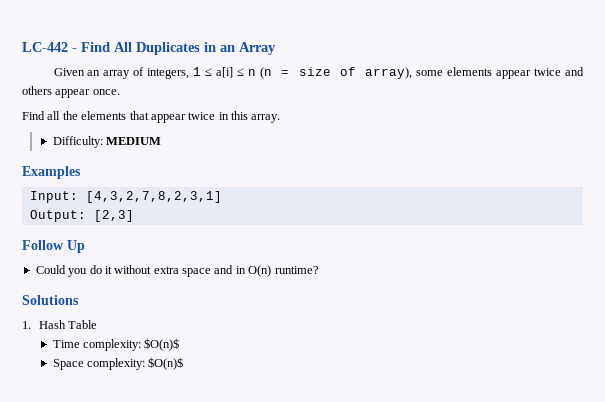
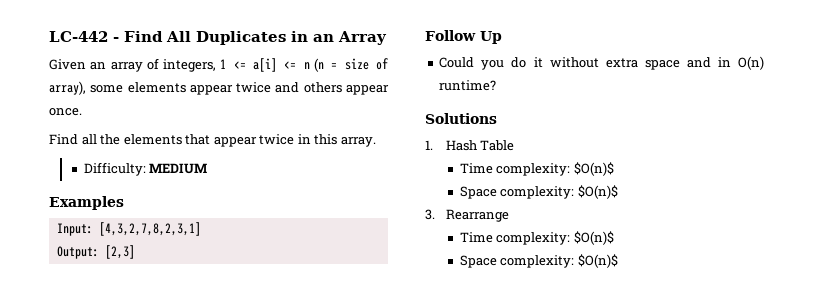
[205,67,245,78] ≤ a[i] ≤ -> [233,58,297,72] <= a[i] <=
(184, 363) none -> [425,209,509,222] [459,231,614,245] [459,254,618,268] // 3. Rearrange // Time complexity: $O(n)$ // Space complexity: $O(n)$

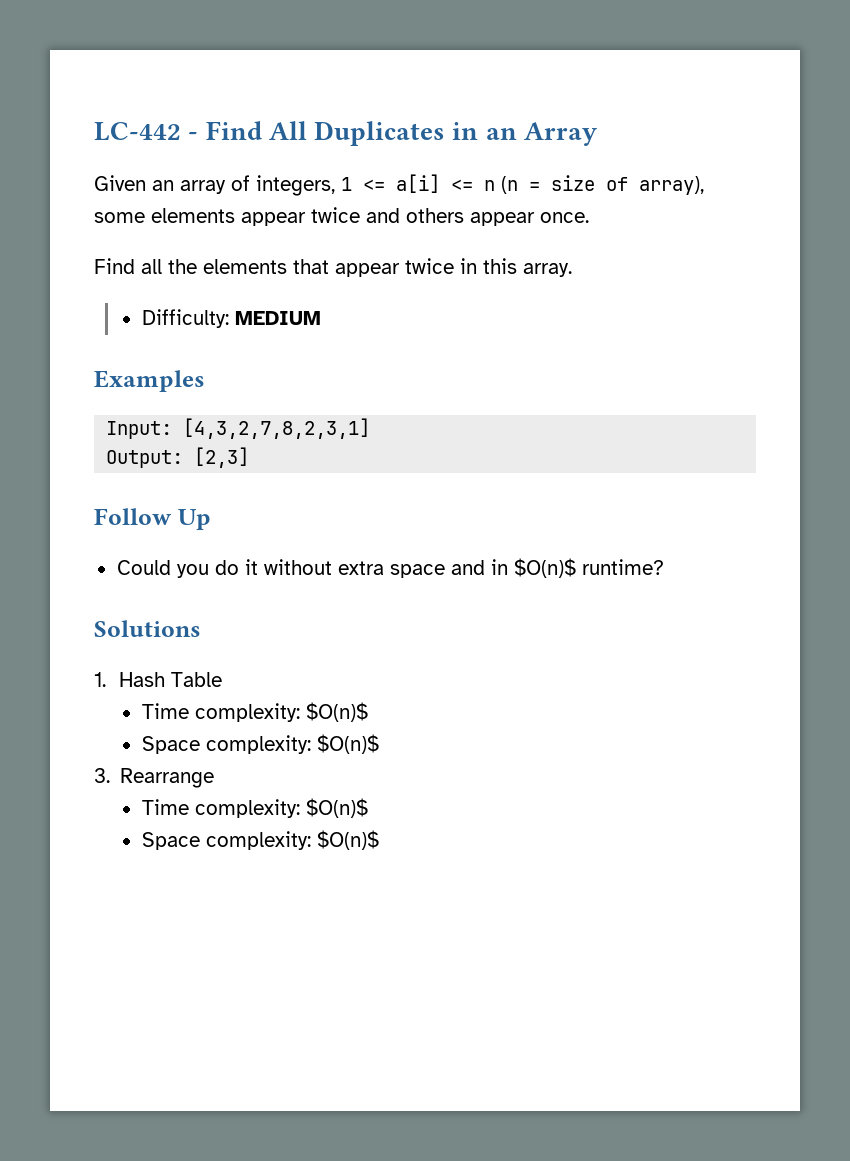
[738,56,764,70] O(n) -> [513,558,576,578] $O(n)$

